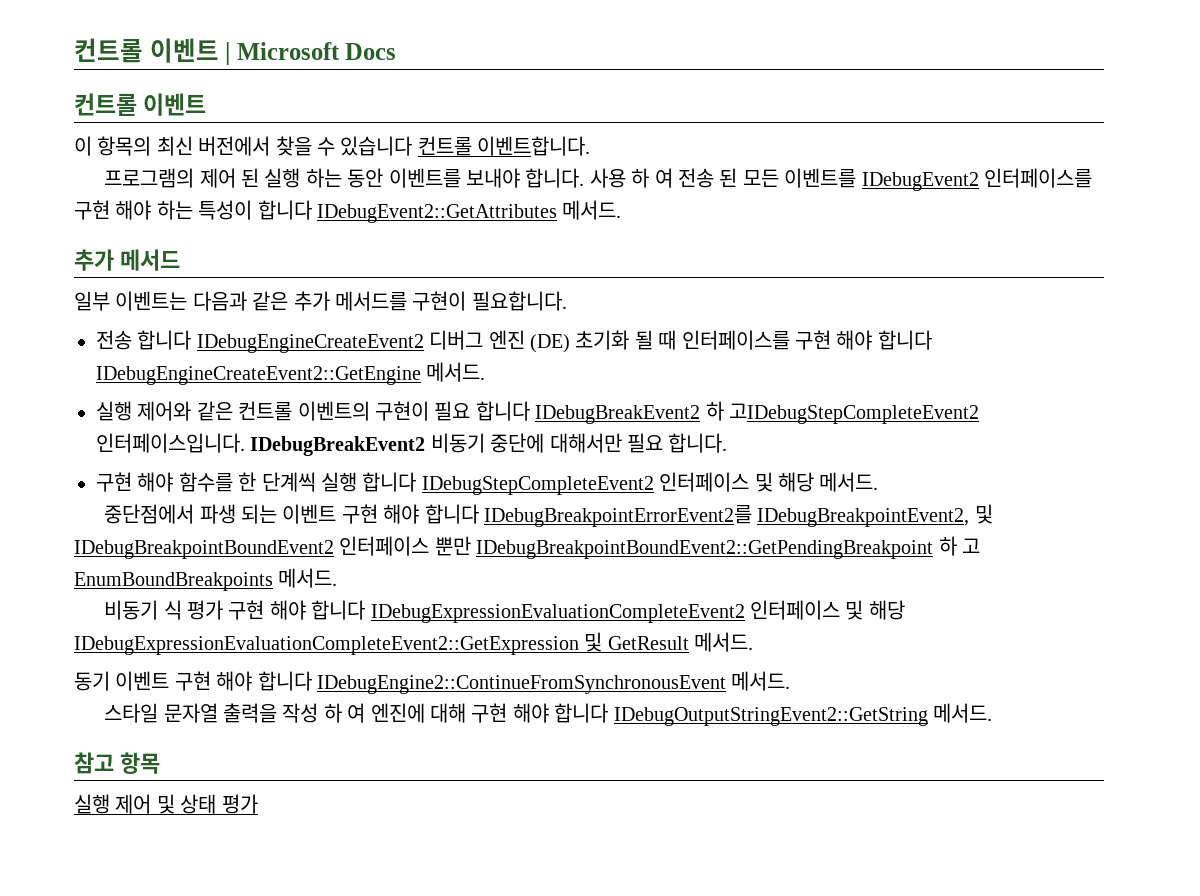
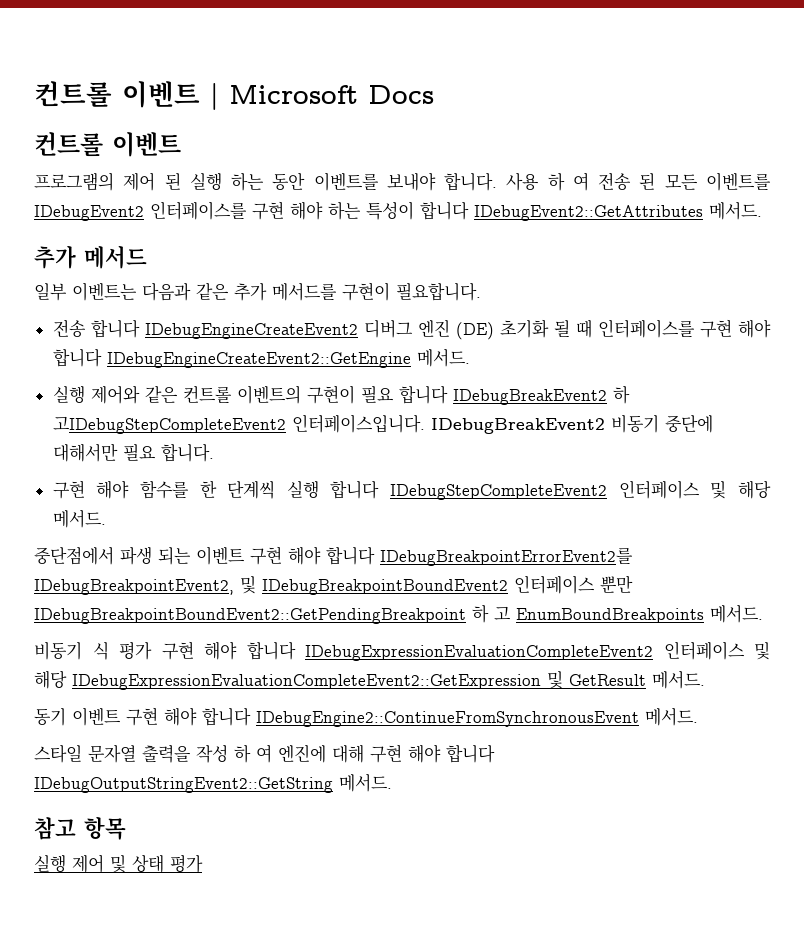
[74,136,591,156] // 이 항목의 최신 버전에서 찾을 수 있습니다 컨트롤 이벤트합니다. -> (181, 144) none

